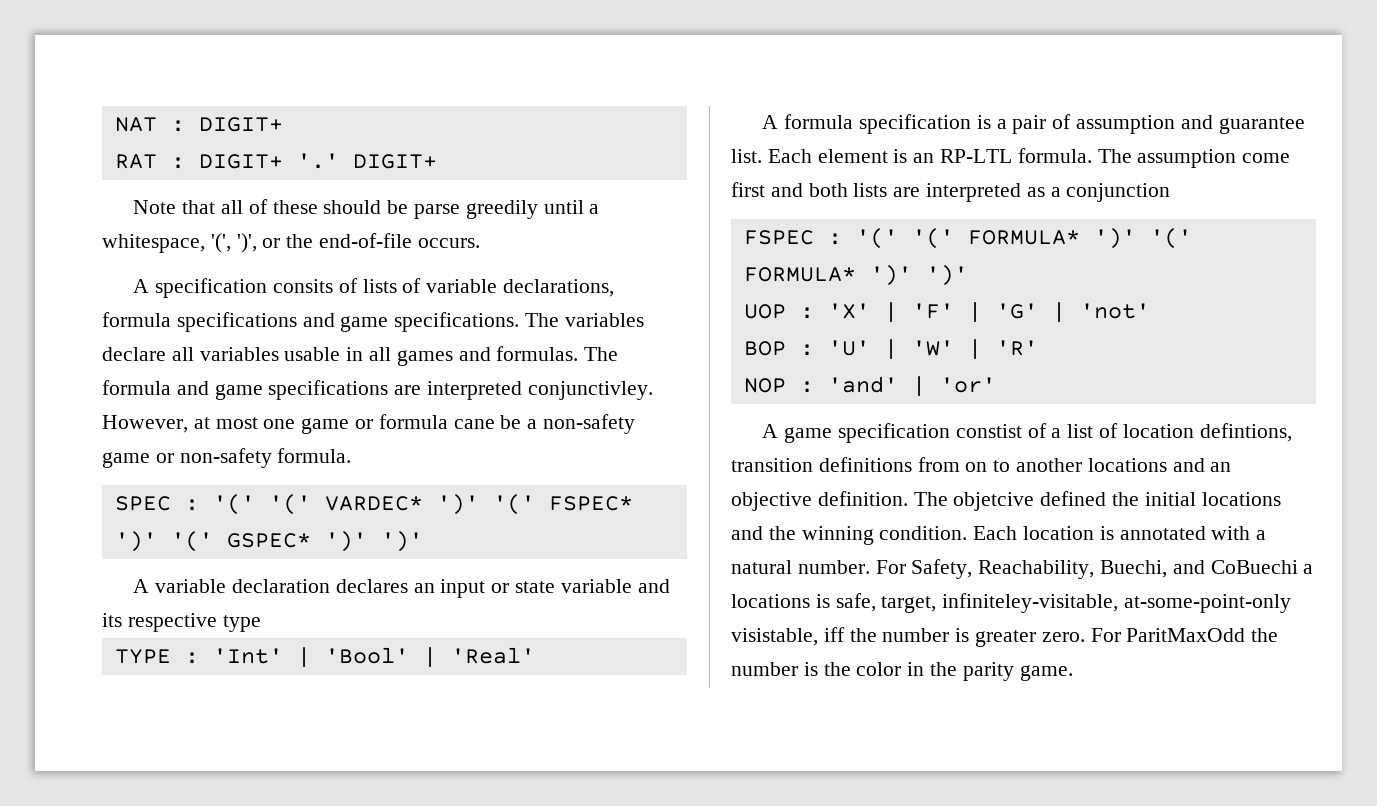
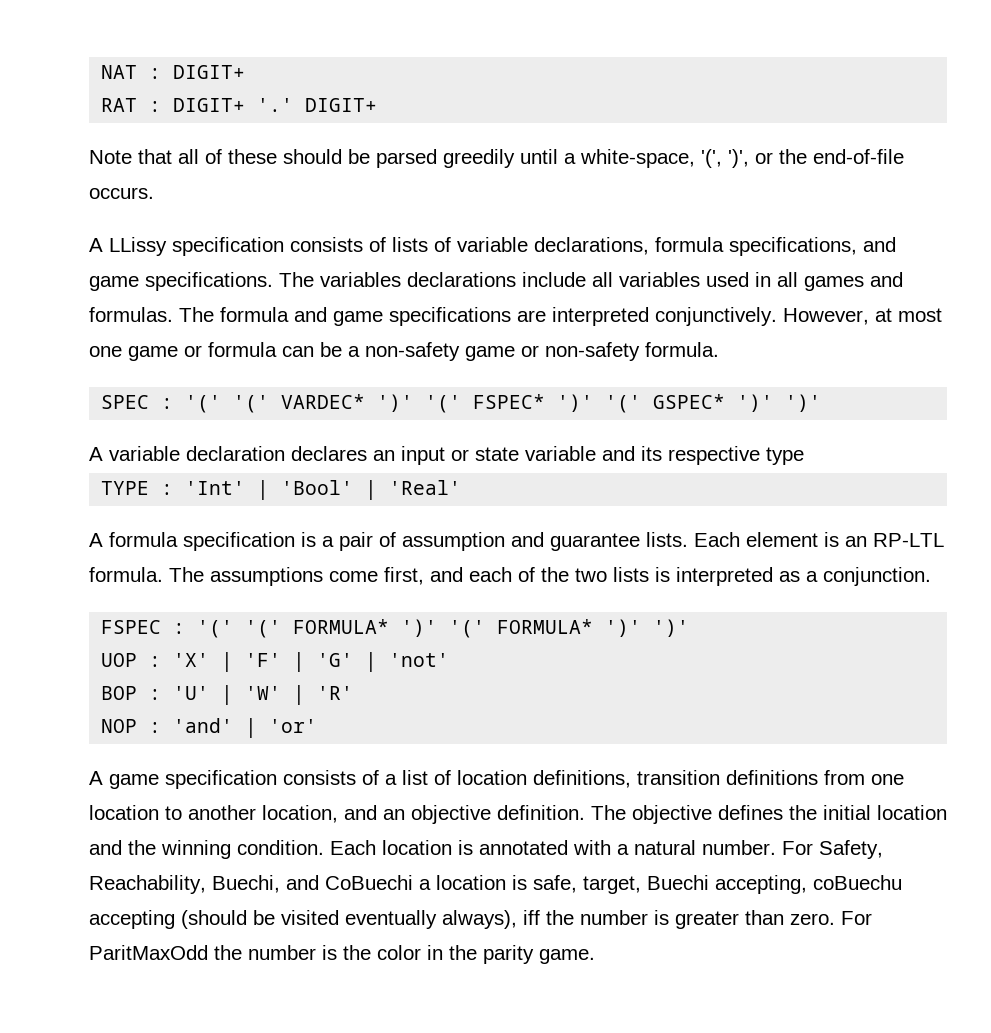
[413,204,460,219] parse -> [376,149,437,168] parsed
[102,234,205,253] whitespace, -> [580,149,695,168] white-space,
[155,278,333,298] specification consits -> [109,237,363,256] LLissy specification consists
[176,312,297,332] specifications -> [729,237,857,256] specifications,
[102,347,166,361] declare -> [407,272,586,287] declarations include
[284,347,341,361] usable -> [706,272,749,287] used
[527,381,653,400] conjunctivley. -> [655,307,777,326] conjunctively.
[453,419,495,429] cane -> [282,346,314,357] can
[731,149,762,163] list. -> [646,532,688,547] lists.
[1137,149,1291,168] [731,182,921,197] assumption come first and both lists are -> [210,567,670,586] assumptions come first, and each of the two lists is
[1066,183,1171,202] conjunction -> [823,567,931,586] conjunction.
[955,424,1022,438] constist -> [283,770,356,785] consists
[1199,423,1292,442] defintions, -> [533,770,631,788] definitions,
[965,462,988,472] on -> [871,774,904,785] [89,805,159,820] one location
[1087,458,1167,472] locations -> [262,805,338,823] location,
[953,491,1107,511] objetcive defined -> [632,805,783,824] objective defines
[1201,492,1281,506] locations -> [877,805,947,820] location
[731,594,810,608] locations -> [436,875,506,890] location
[942,593,1292,613] [731,628,818,646] infiniteley-visitable, at-some-point-only visistable, -> [647,875,902,894] [89,910,517,929] Buechi accepting, coBuechu accepting (should be visited eventually always),
(1037, 638) none -> [745,910,784,925] than

